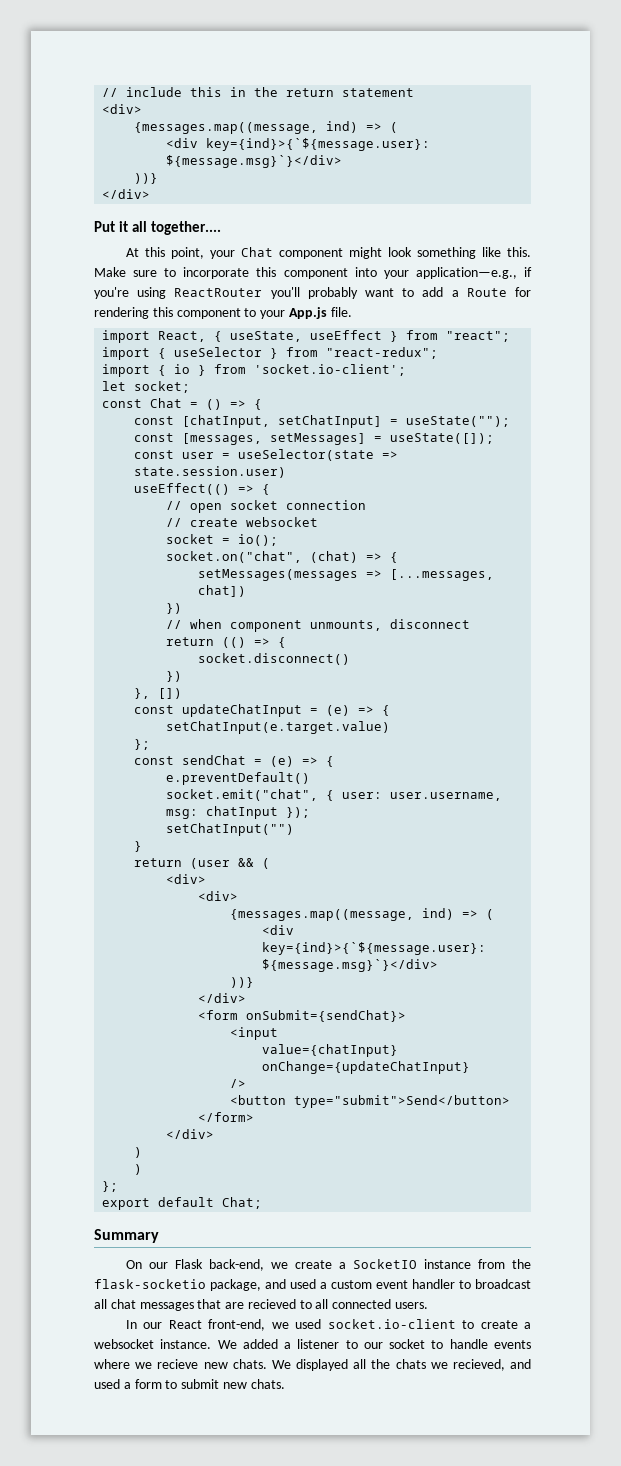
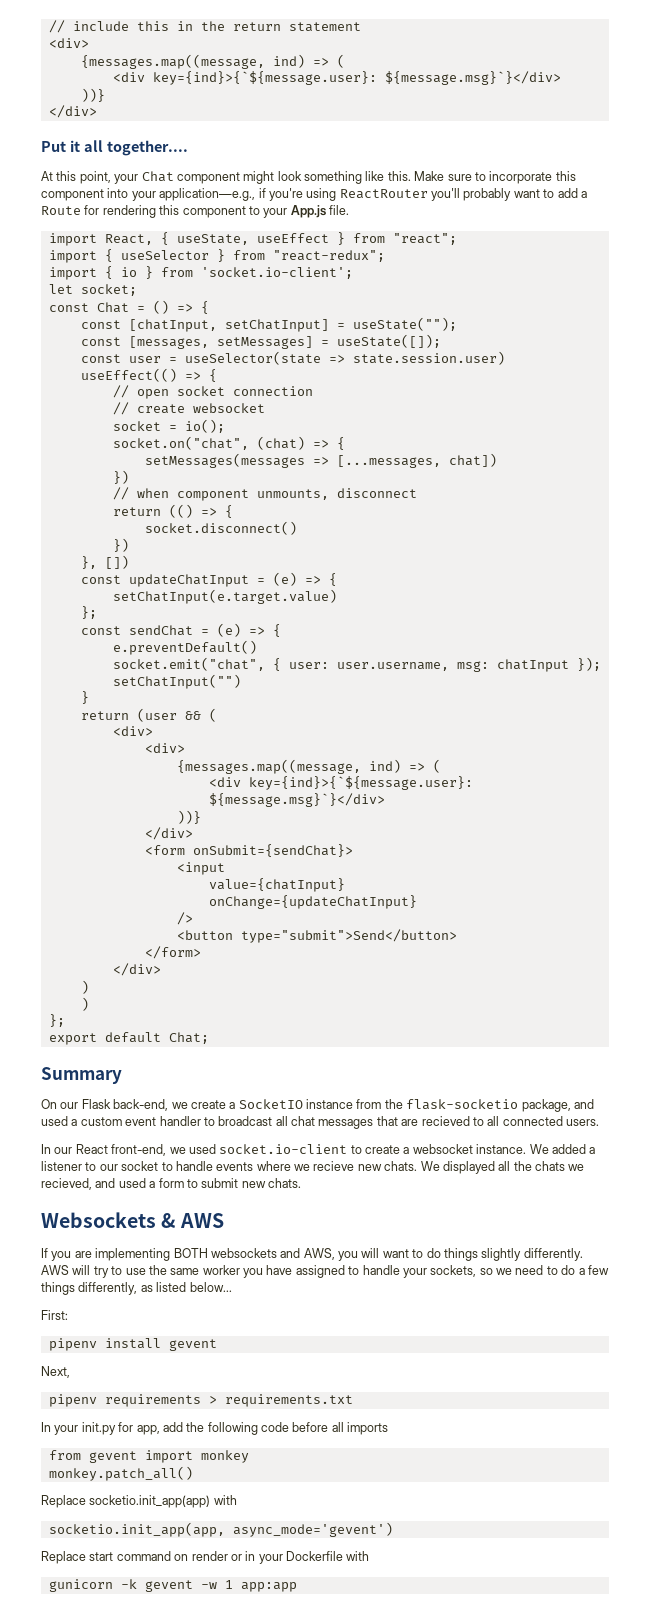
(285, 1384) none -> [41,1212,224,1228] [41,1248,583,1261] [41,1265,609,1278] [41,1282,232,1295] [41,1310,68,1320] [48,1338,217,1351] [41,1366,70,1378] [48,1394,353,1407] [41,1422,389,1435] [48,1450,249,1463] [48,1466,193,1481] [41,1495,237,1508] [48,1522,393,1537] [41,1551,370,1564] [48,1579,297,1592] // Websockets & AWS // If you are implementing BOTH websockets and AWS, you will want to do things slightly differently. AWS will try to use the same worker you have assigned to handle your sockets, so we need to do a few things differently, as listed below... // First: // pipenv install gevent // Next, // pipenv requirements > requirements.txt // In your init.py for app, add the following code before all imports // from gevent import monkey // monkey.patch_all() // Replace socketio.init_app(app) with // socketio.init_app(app, async_mode='gevent') // Replace start command on render or in your Dockerfile with // gunicorn -k gevent -w 1 app:app

